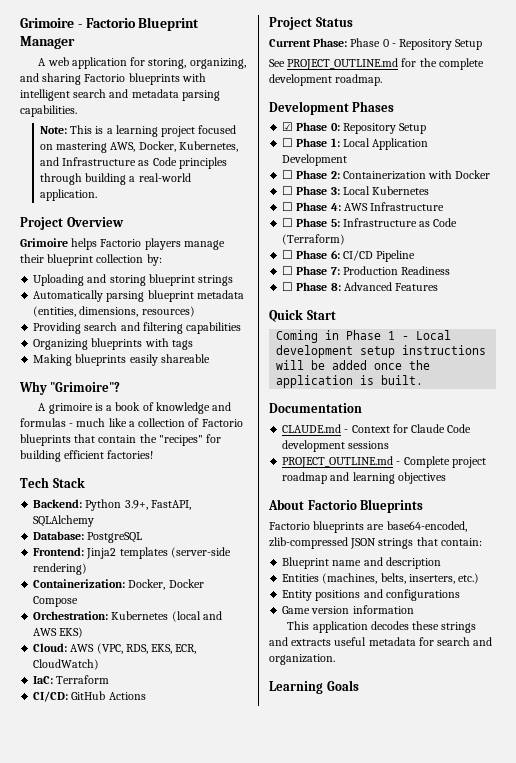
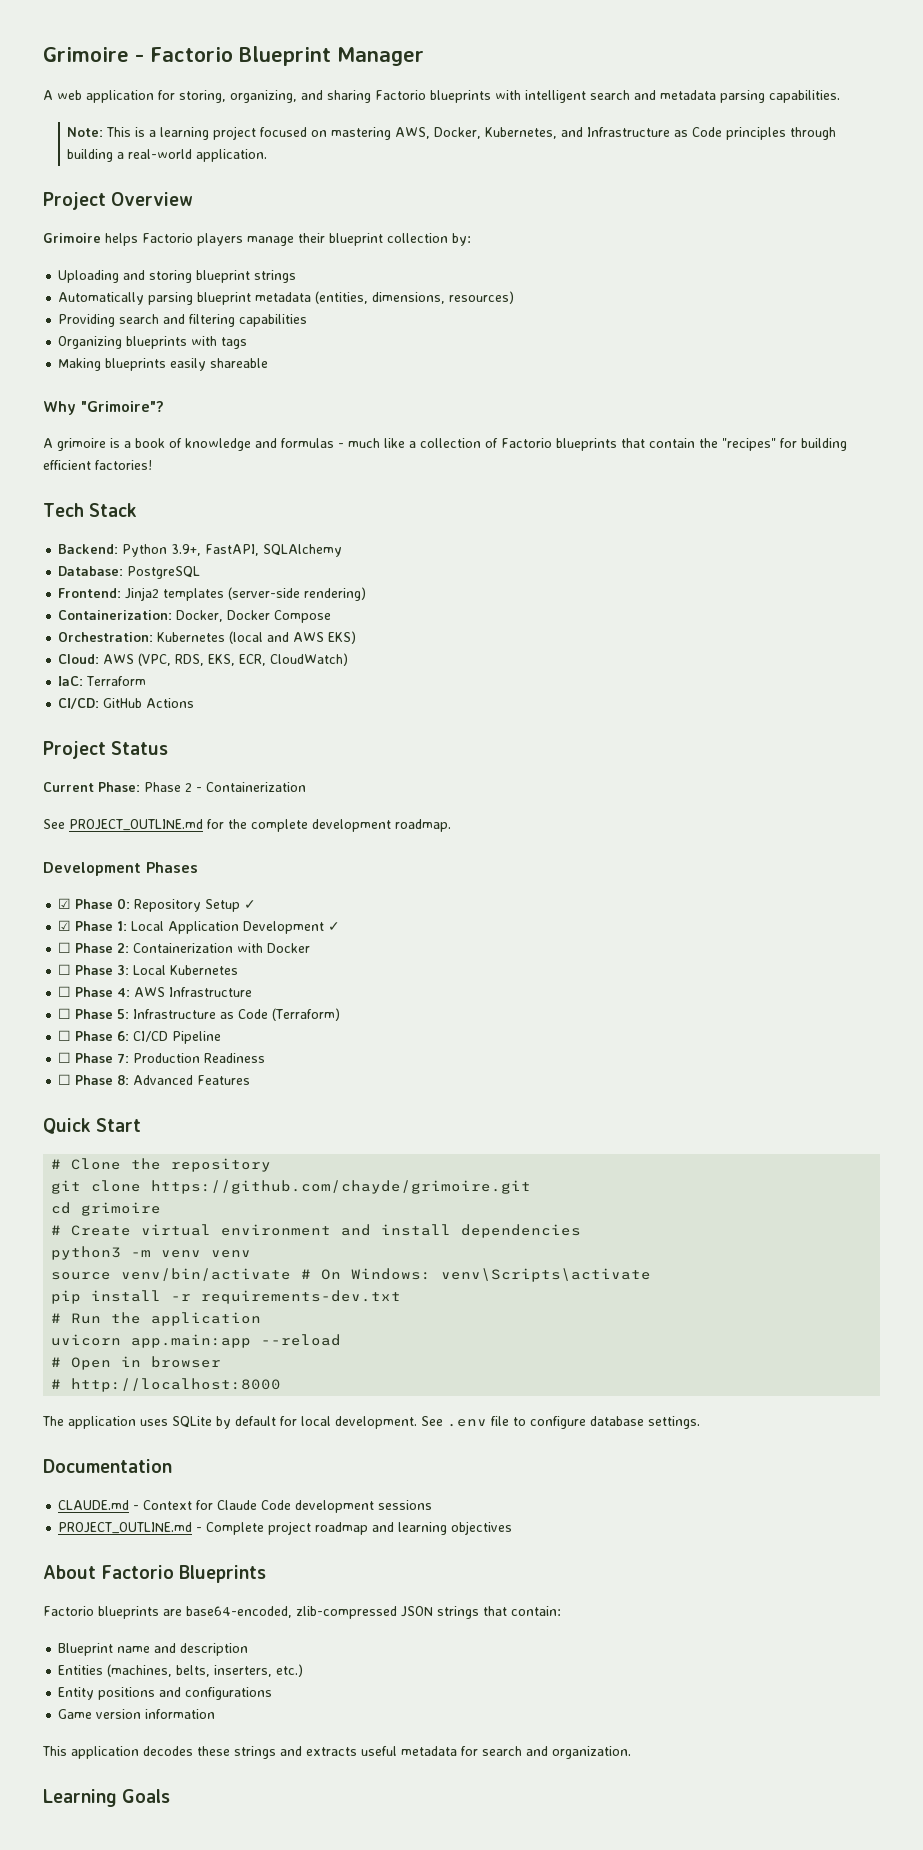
[382,39,483,50] 0 - Repository Setup -> [185,782,306,792] 2 - Containerization
[282,138,294,147] // ☐ -> [244,900,257,909] [58,920,72,931] ✓ // ☑
(348, 160) none -> [328,922,341,931] ✓
[276,330,452,343] [276,345,487,358] [276,360,431,370] [276,375,424,388] Coming in Phase 1 - Local development setup instructions will be added once the application is built. -> [51,1158,272,1172] [51,1180,532,1194] [51,1202,162,1216] [51,1224,582,1238] [51,1246,252,1260] [51,1268,652,1282] [51,1290,402,1304] [51,1312,262,1326] [51,1334,342,1348] [51,1356,222,1370] [51,1378,282,1392] [42,1416,700,1429] # Clone the repository // git clone https://github.com/chayde/grimoire.git // cd grimoire // # Create virtual environment and install dependencies // python3 -m venv venv // source venv/bin/activate # On Windows: venv\Scripts\activate // pip install -r requirements-dev.txt // # Run the application // uvicorn app.main:app --reload // # Open in browser // # http://localhost:8000 // The application uses SQLite by default for local development. See .env file to configure database settings.

